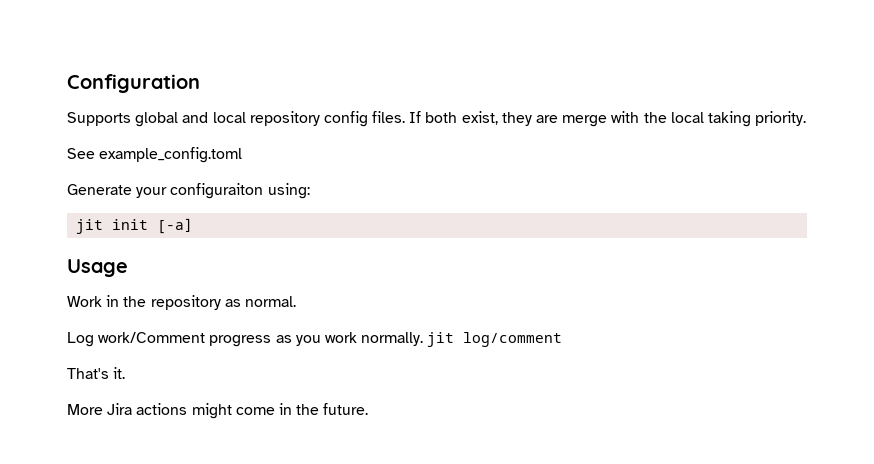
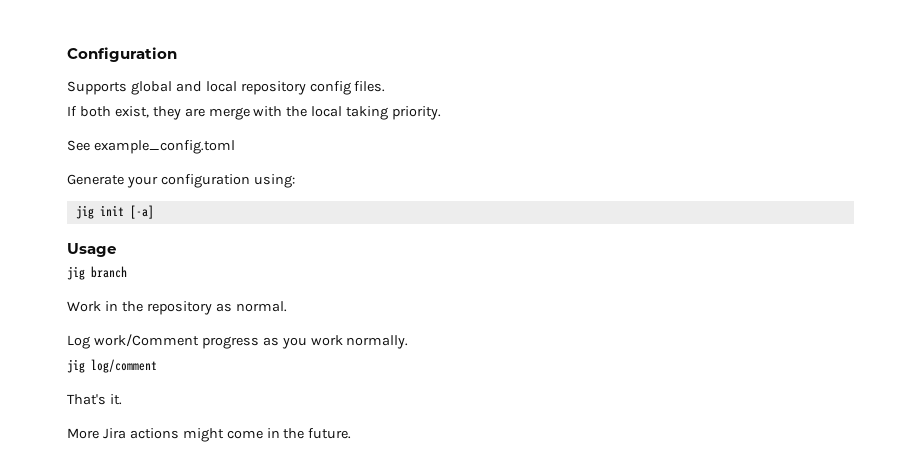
(406, 117) none -> (386, 86) //
[170,183,264,199] configuraiton -> [160,174,250,188] configuration
[76,219,104,234] jit -> [75,205,94,219] jig
(128, 268) none -> [67,266,127,280] // jig branch
[427,332,455,347] jit -> [67,359,85,373] // jig

